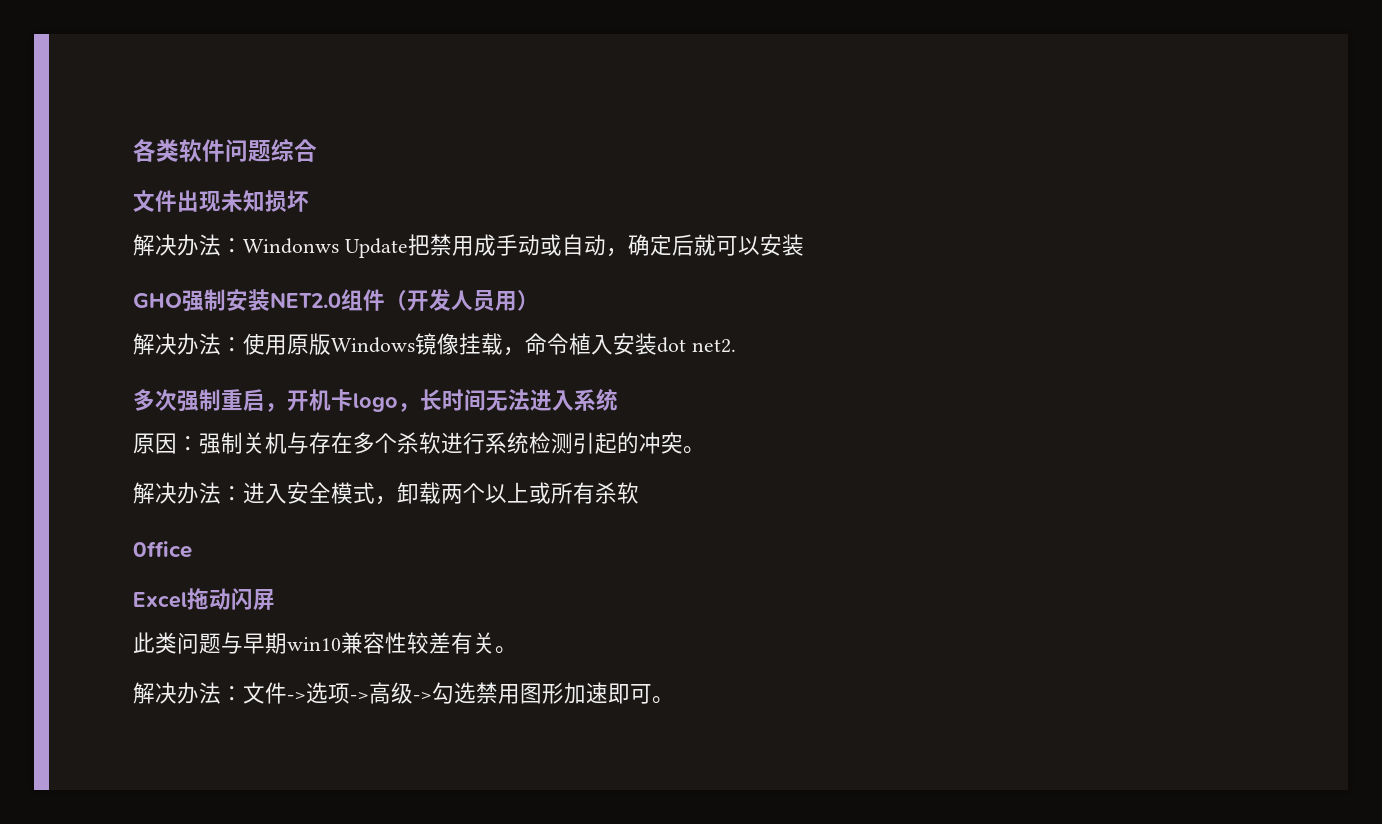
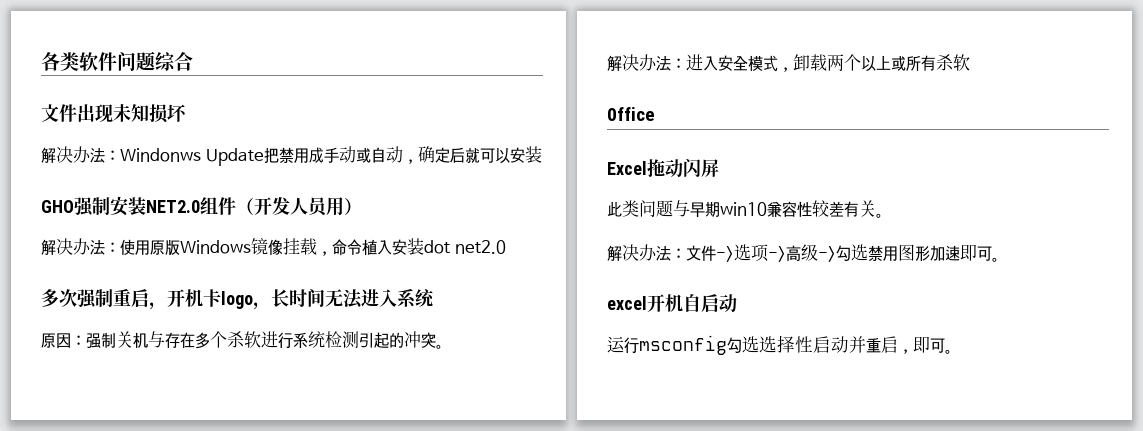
[691,339,736,353] net2. -> [454,240,506,254] net2.0
(674, 700) none -> [607,294,737,312] [607,335,953,355] // excel开机自启动 // 运行msconfig勾选选择性启动并重启，即可。

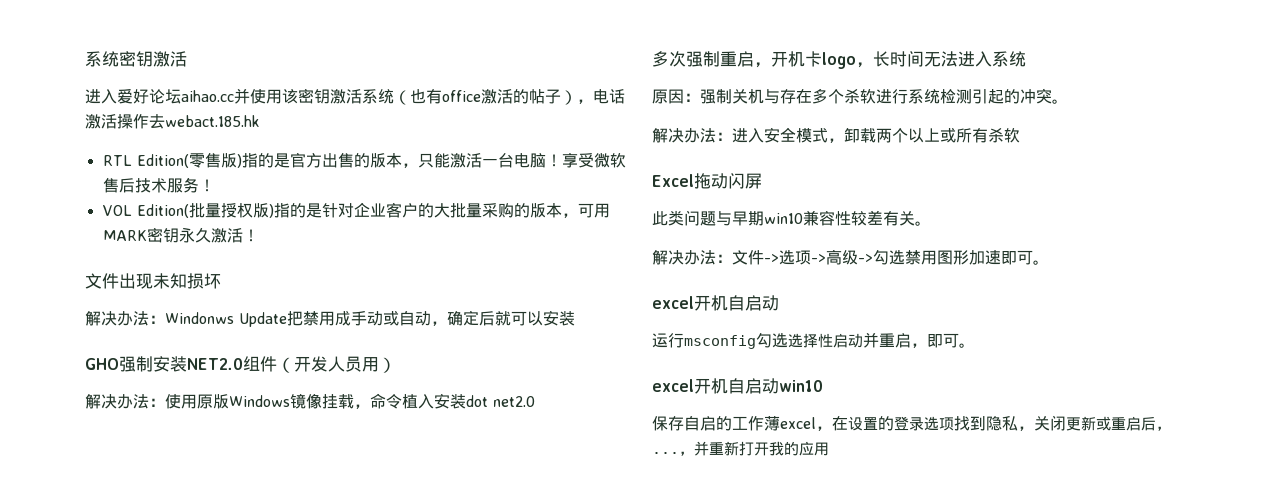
[41,51,193,71] 各类软件问题综合 -> [85,51,187,67] [85,88,625,105] [85,114,260,129] [102,152,626,168] [102,177,215,193] [102,202,610,218] [102,227,259,243] 系统密钥激活 // 进入爱好论坛aihao.cc并使用该密钥激活系统（也有office激活的帖子），电话激活操作去webact.185.hk // RTL Edition(零售版)指的是官方出售的版本，只能激活一台电脑！享受微软售后技术服务！ // VOL Edition(批量授权版)指的是针对企业客户的大批量采购的版本，可用MARK密钥永久激活！
[607,107,655,121] // 0ffice -> (1020, 135) none
(953, 351) none -> [652,378,823,394] [652,415,1171,431] [652,441,829,456] // excel开机自启动win10 // 保存自启的工作薄excel，在设置的登录选项找到隐私，关闭更新或重启后，...，并重新打开我的应用

